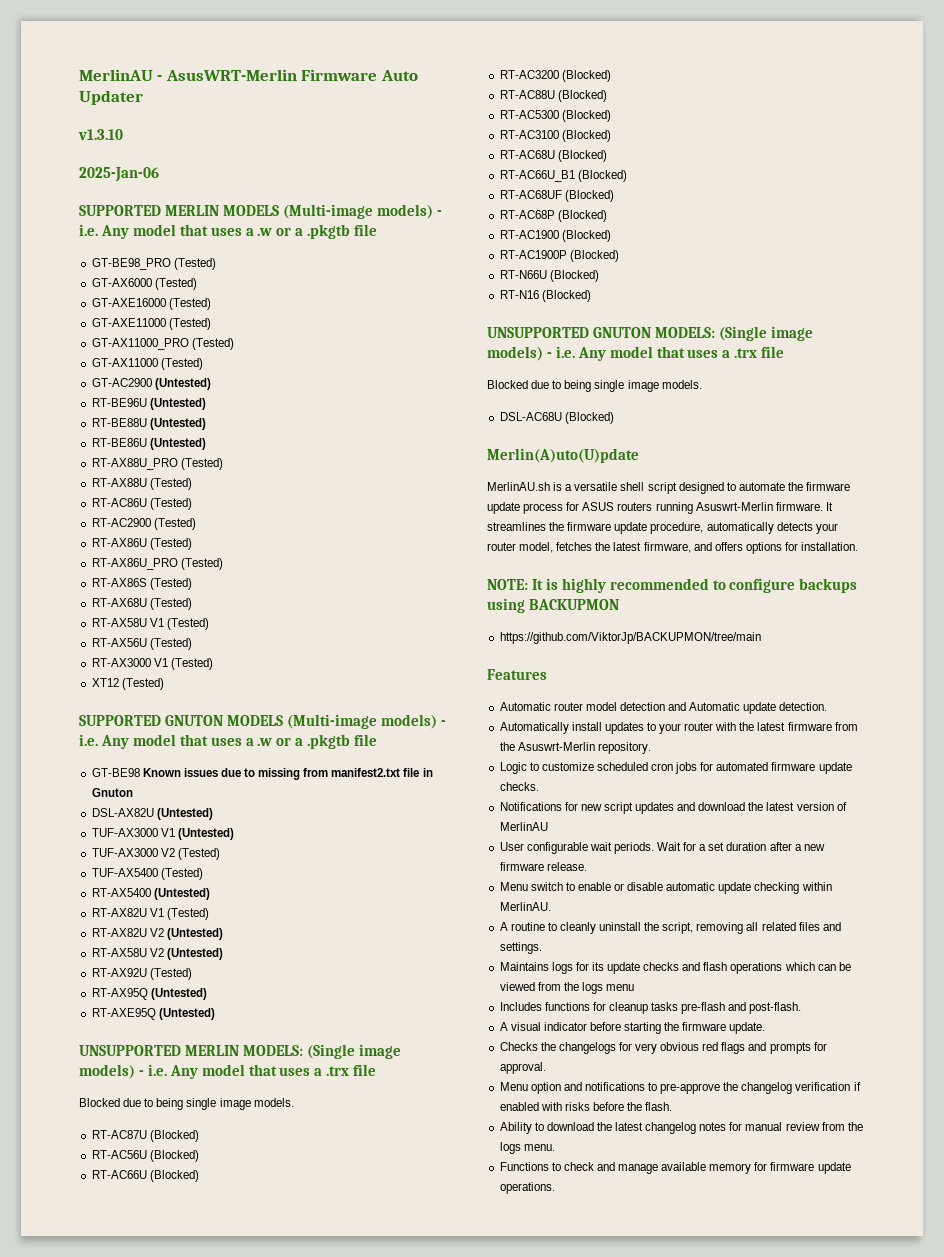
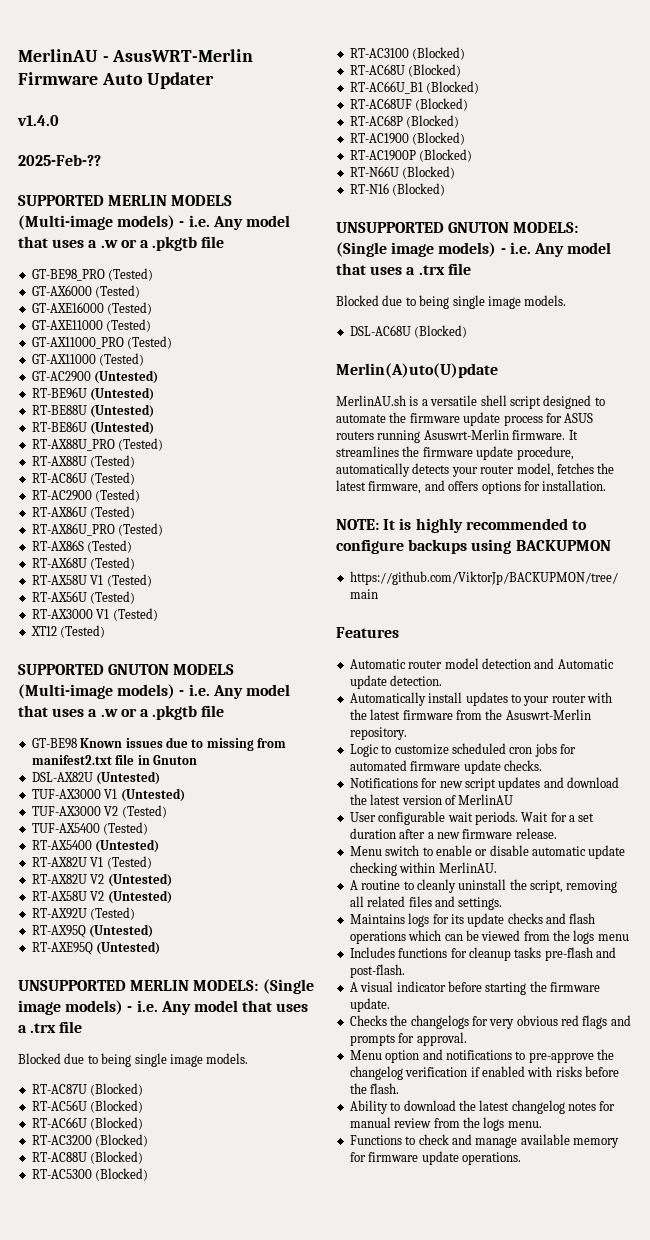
[78,129,123,140] [79,167,159,182] v1.3.10 // 2025-Jan-06 -> [17,115,59,126] [18,154,101,166] v1.4.0 // 2025-Feb-??

